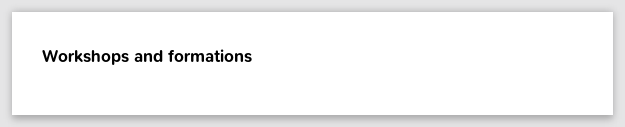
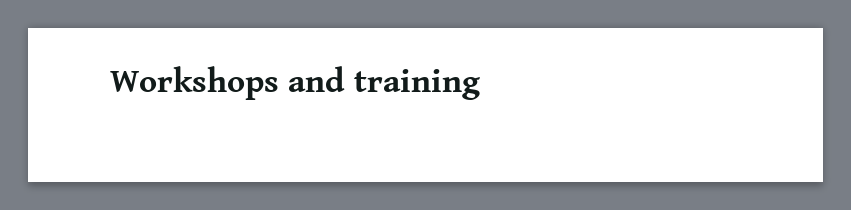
[168,49,252,63] formations -> [354,69,481,100] training

